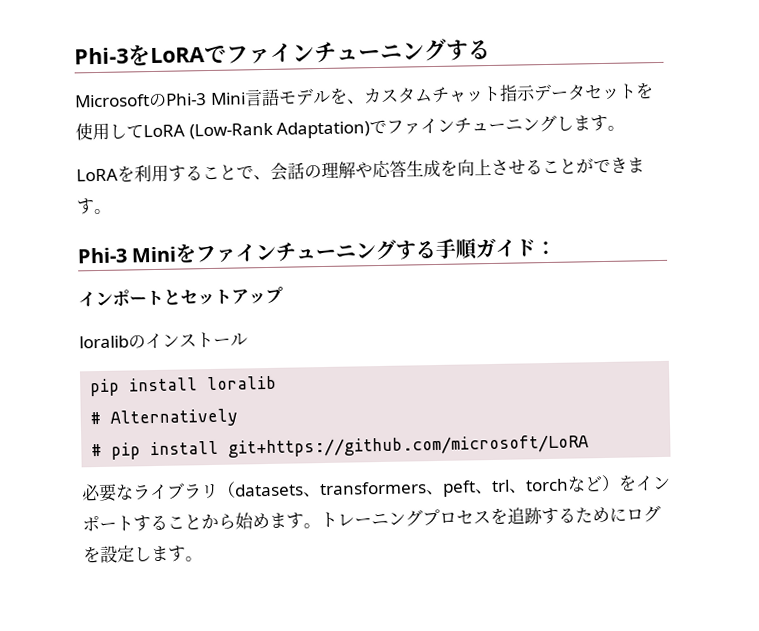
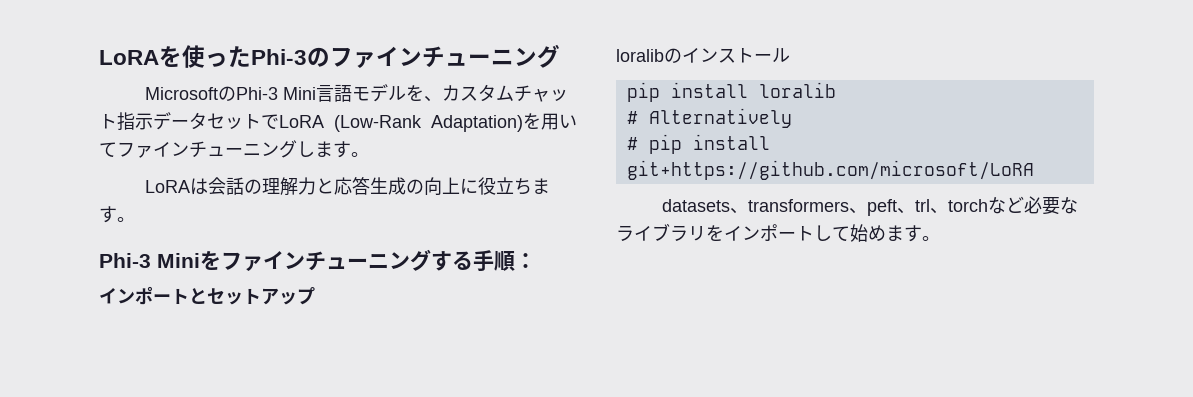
[74,38,491,67] Phi-3をLoRAでファインチューニングする -> [99,44,560,68] LoRAを使ったPhi-3のファインチューニング
[634,82,654,100] [75,122,144,141] を使用して -> [261,114,279,129] で
[369,119,388,135] で -> [523,113,577,130] [99,142,117,157] を用いて
[117,164,271,183] を利用することで、 -> [189,178,208,195] は
[355,162,373,179] や -> [297,177,334,195] 力と
[440,157,628,177] を向上させることができ -> [405,177,532,195] の向上に役立ち
[475,237,537,259] ガイド -> (515, 260) none
[81,481,236,503] 必要なライブラリ（ -> (1034, 170) none
[601,474,671,492] [82,505,661,532] [83,545,152,564] ）をインポートすることから始めます。トレーニングプロセスを追跡するためにログを設定し -> [1023,196,1078,215] [616,223,886,242] 必要なライブラリをインポートして始め

